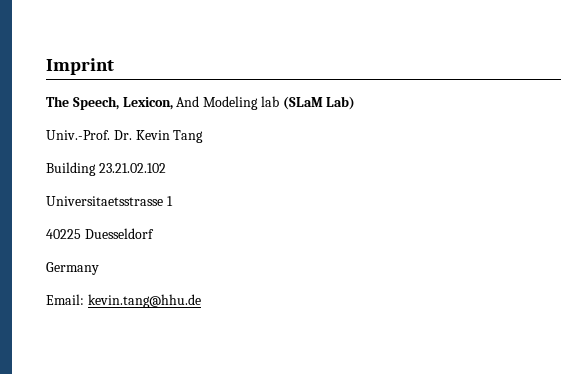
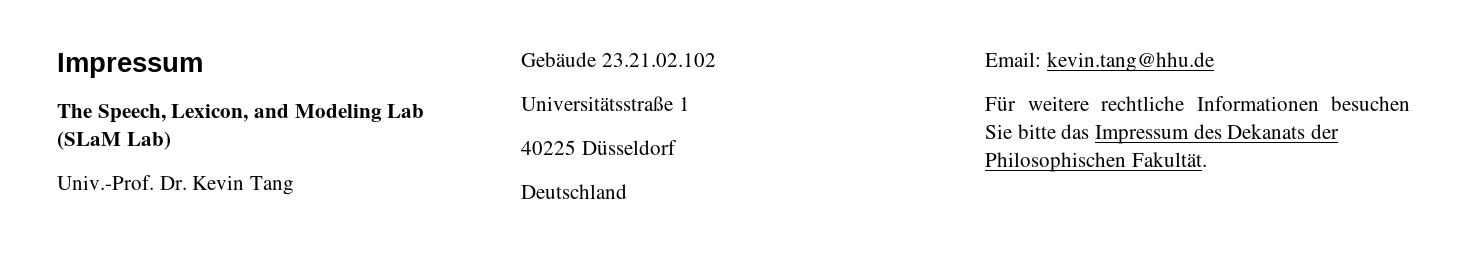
[46,58,114,75] Imprint -> [57,53,203,78] Impressum
[176,96,279,110] And Modeling lab -> [254,104,425,122] and Modeling Lab
[46,162,96,176] Building -> [521,52,596,67] Gebäude
[46,196,163,206] Universitaetsstrasse -> [521,96,673,111] Universitätsstraße
[84,228,154,239] [46,262,99,275] Duesseldorf // Germany -> [581,140,677,155] [521,184,627,199] Düsseldorf // Deutschland
(201, 301) none -> [985,96,1410,111] [985,124,1340,144] [985,152,1207,172] // Für weitere rechtliche Informationen besuchen Sie bitte das Impressum des Dekanats der Philosophischen Fakultät.

